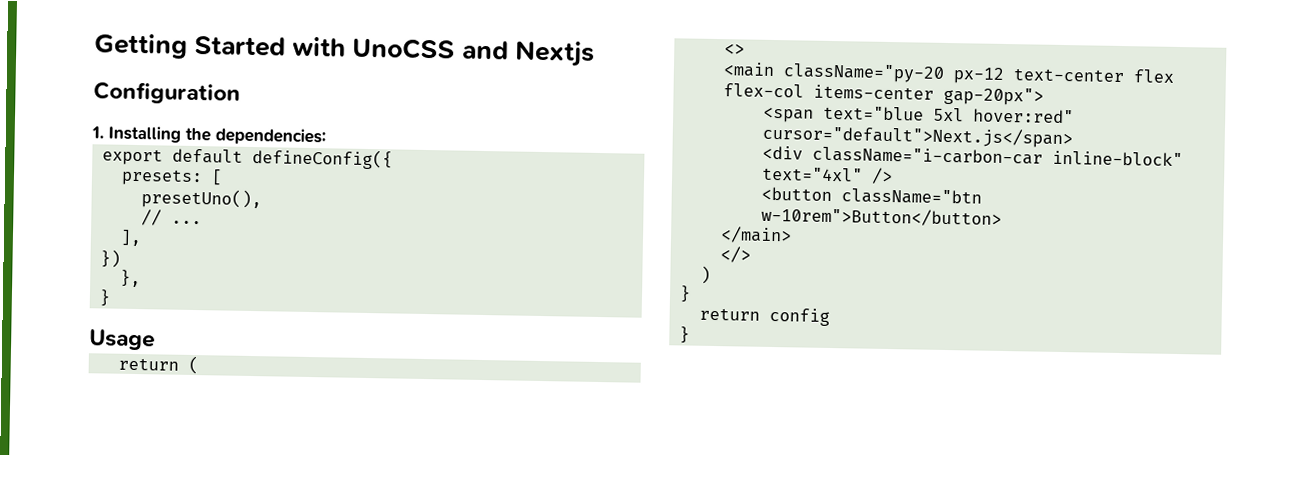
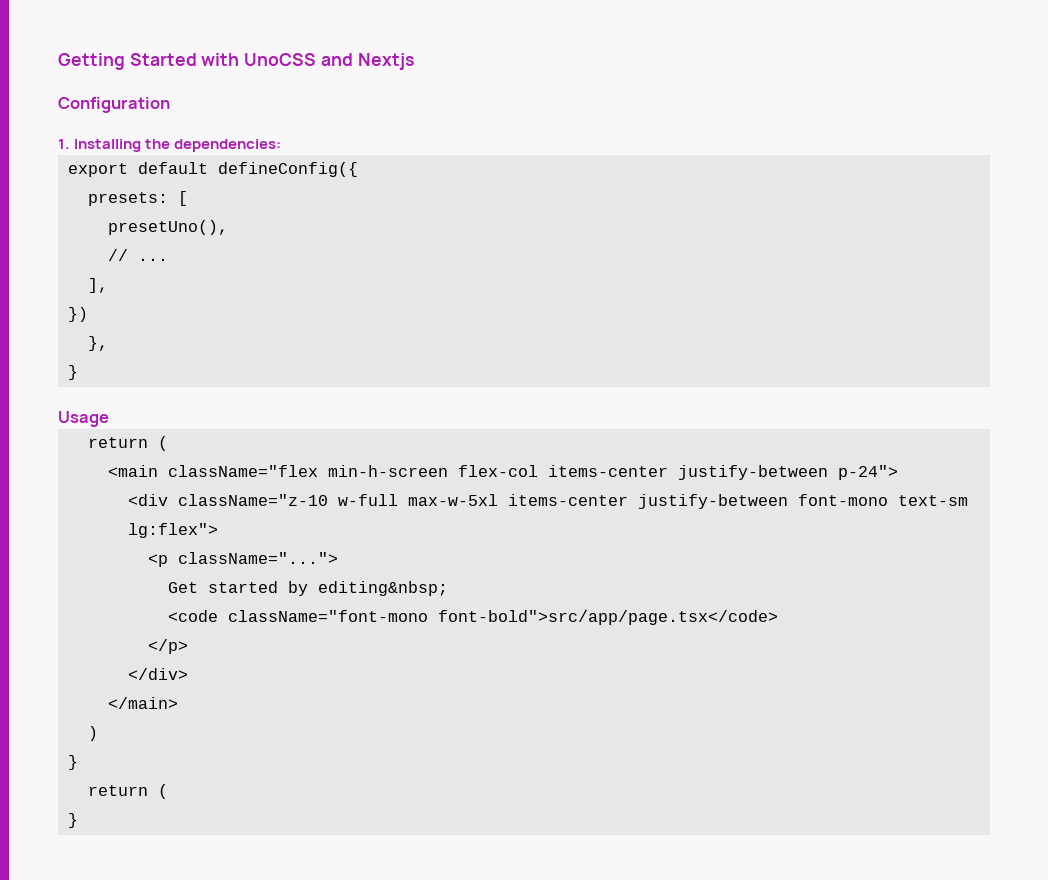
[724,43,746,55] // <> -> (169, 443) none
[783,63,1175,84] [723,83,1045,106] [763,105,1075,124] [762,124,1074,149] [762,145,1184,167] [762,166,894,185] [761,186,983,205] [761,206,1003,227] className="py-20 px-12 text-center flex flex-col items-center gap-20px"> // <span text="blue 5xl hover:red" cursor="default">Next.js</span> // <div className="i-carbon-car inline-block" text="4xl" /> // <button className="btn w-10rem">Button</button> -> [168,465,899,480] [128,494,969,509] [128,523,219,538] [148,552,339,567] [168,581,449,596] [168,610,779,625] [148,639,189,654] [128,668,189,680] className="flex min-h-screen flex-col items-center justify-between p-24"> // <div className="z-10 w-full max-w-5xl items-center justify-between font-mono text-sm lg:flex"> // <p className="..."> // Get started by editing&nbsp; // <code className="font-mono font-bold">src/app/page.tsx</code> // </p> // </div>
[720,246,752,263] // </> -> (179, 703) none
[769,307,831,327] config -> [158,784,169,799] (

